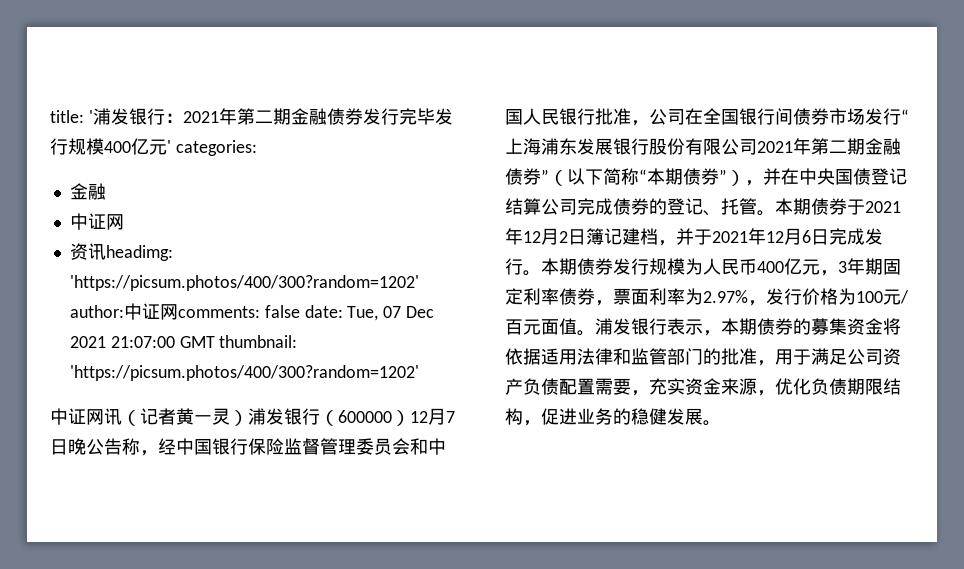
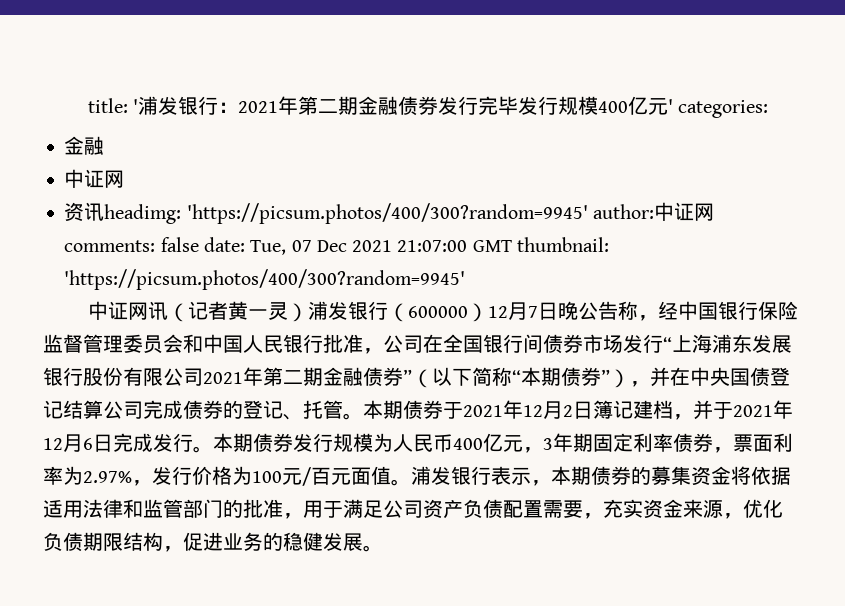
[69,275,419,291] 'https://picsum.photos/400/300?random=1202' -> [186,203,588,224] 'https://picsum.photos/400/300?random=9945'
[69,365,419,381] 'https://picsum.photos/400/300?random=1202' -> [64,269,466,290] 'https://picsum.photos/400/300?random=9945'

